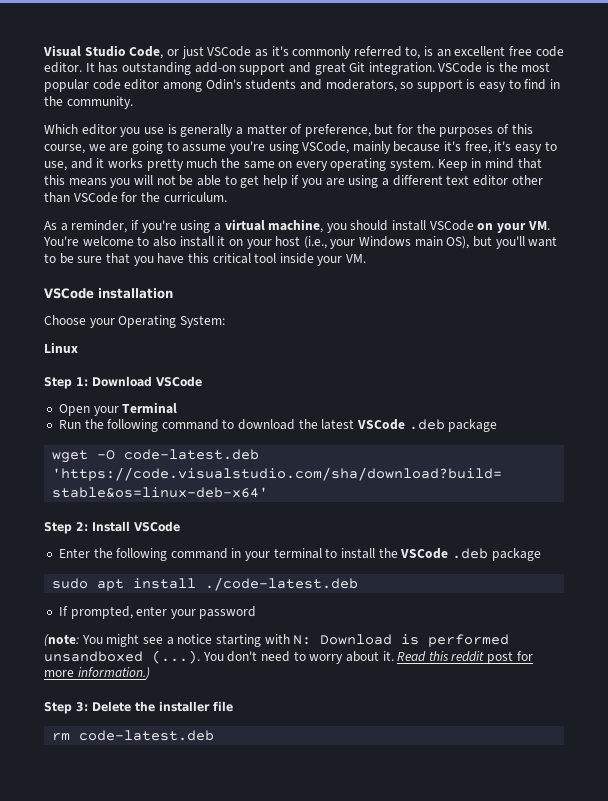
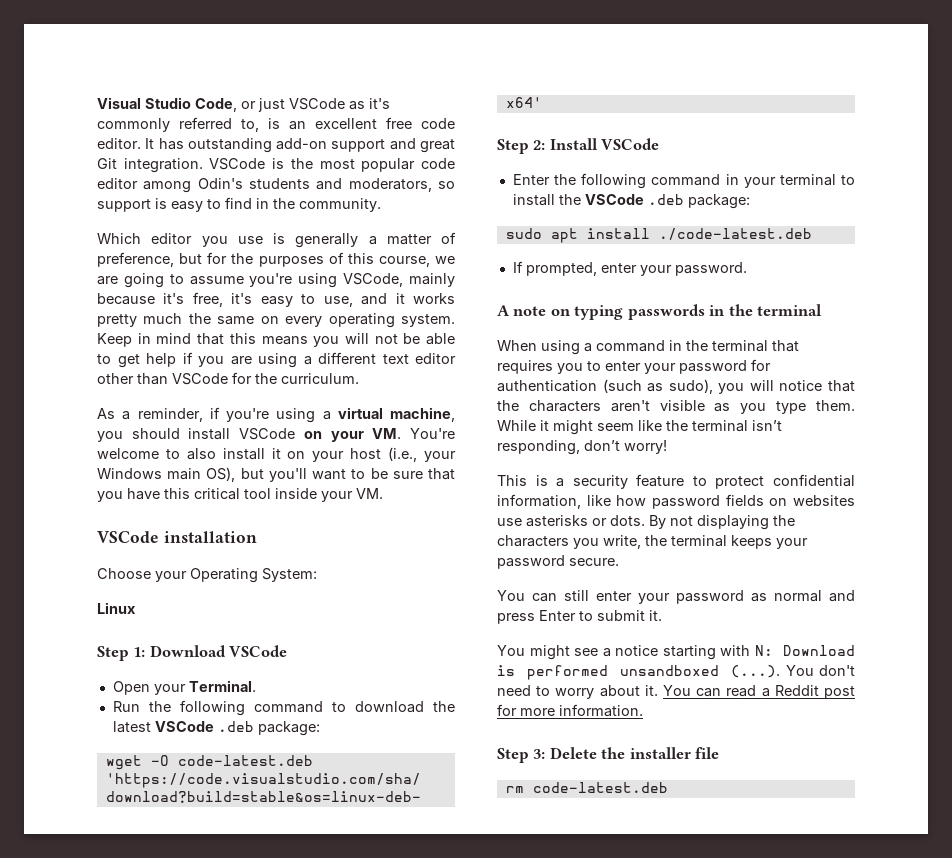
[122,402,178,414] Terminal -> [188,680,256,692] Terminal.
[448,419,498,432] package -> [257,721,320,736] package:
[491,548,541,561] package -> [687,194,750,209] package:
[199,606,257,619] [44,634,79,647] password // (note: -> [674,262,747,276] [497,304,823,320] [497,340,799,355] [497,359,771,374] [497,379,855,394] [497,400,855,414] [497,420,782,435] [497,440,667,455] [497,474,855,489] [497,494,855,509] [497,515,795,530] [497,535,808,549] [497,555,619,569] [497,590,855,604] [497,610,662,624] password. // A note on typing passwords in the terminal // When using a command in the terminal that requires you to enter your password for authentication (such as sudo), you will notice that the characters aren't visible as you type them. While it might seem like the terminal isn’t responding, don’t worry! // This is a security feature to protect confidential information, like how password fields on websites use asterisks or dots. By not displaying the characters you write, the terminal keeps your password secure. // You can still enter your password as normal and press Enter to submit it. //
[397,651,485,662] Read this reddit -> [663,685,819,697] You can read a Reddit
[77,667,150,680] information.) -> [559,704,643,717] information.

